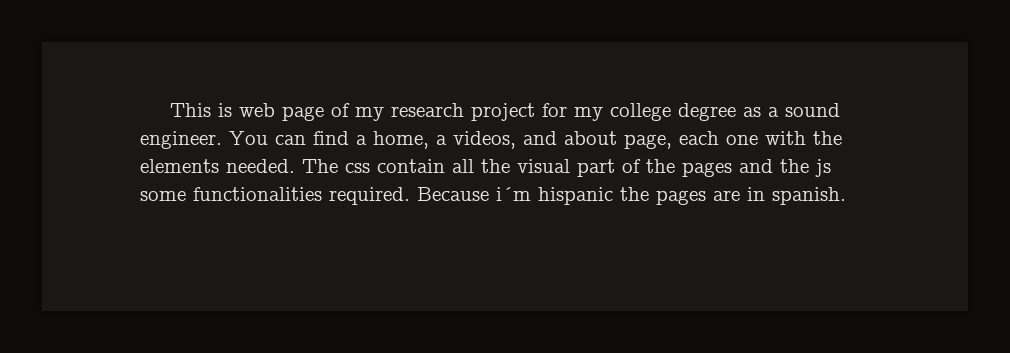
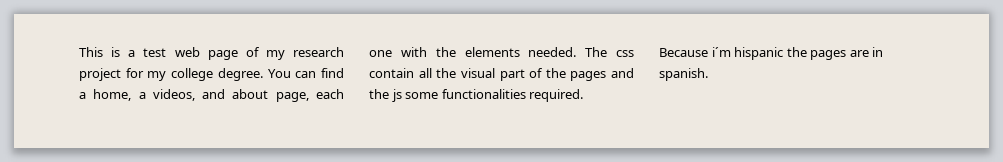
(233, 110) none -> [128,48,167,57] a test
[678,103,841,121] [140,131,222,149] degree as a sound engineer. -> [217,68,263,81] degree.

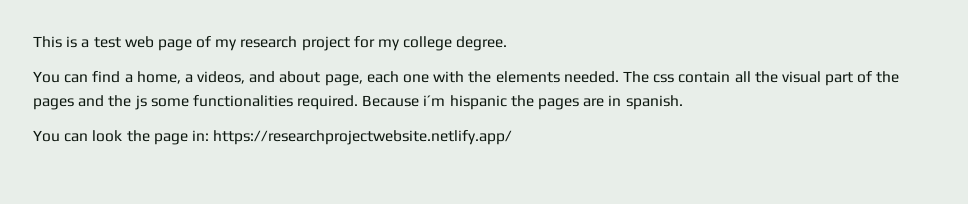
(263, 74) none -> (508, 43) //
(708, 74) none -> [33,130,513,145] // You can look the page in: https://researchprojectwebsite.netlify.app/

